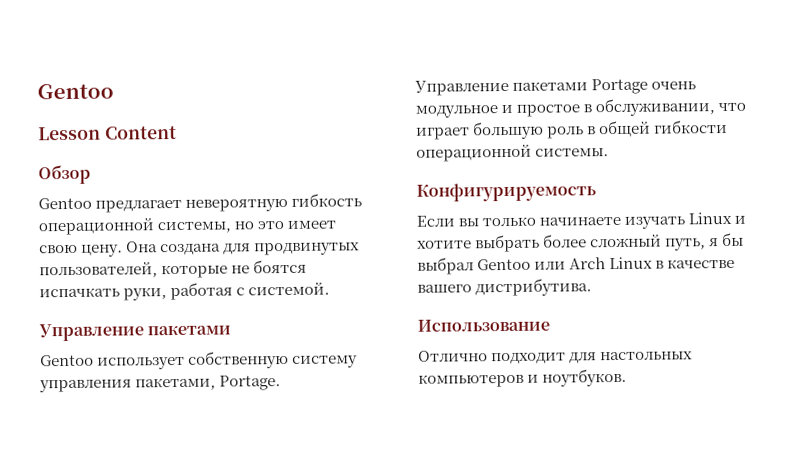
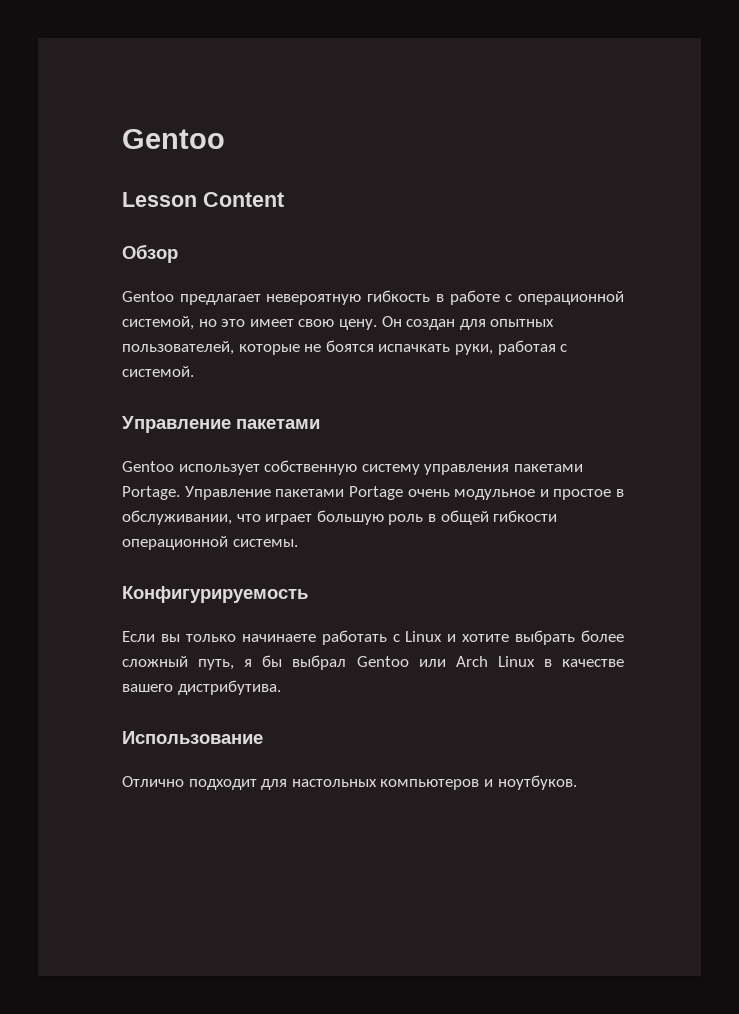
[38,217,232,236] операционной системы, -> [435,290,624,305] [122,316,194,330] в работе с операционной системой,
[126,241,361,256] Она создана для продвинутых -> [381,316,555,330] Он создан для опытных
[135,377,217,391] пакетами, -> [513,464,583,472] пакетами
[624,216,686,229] изучать -> [321,630,400,645] работать с

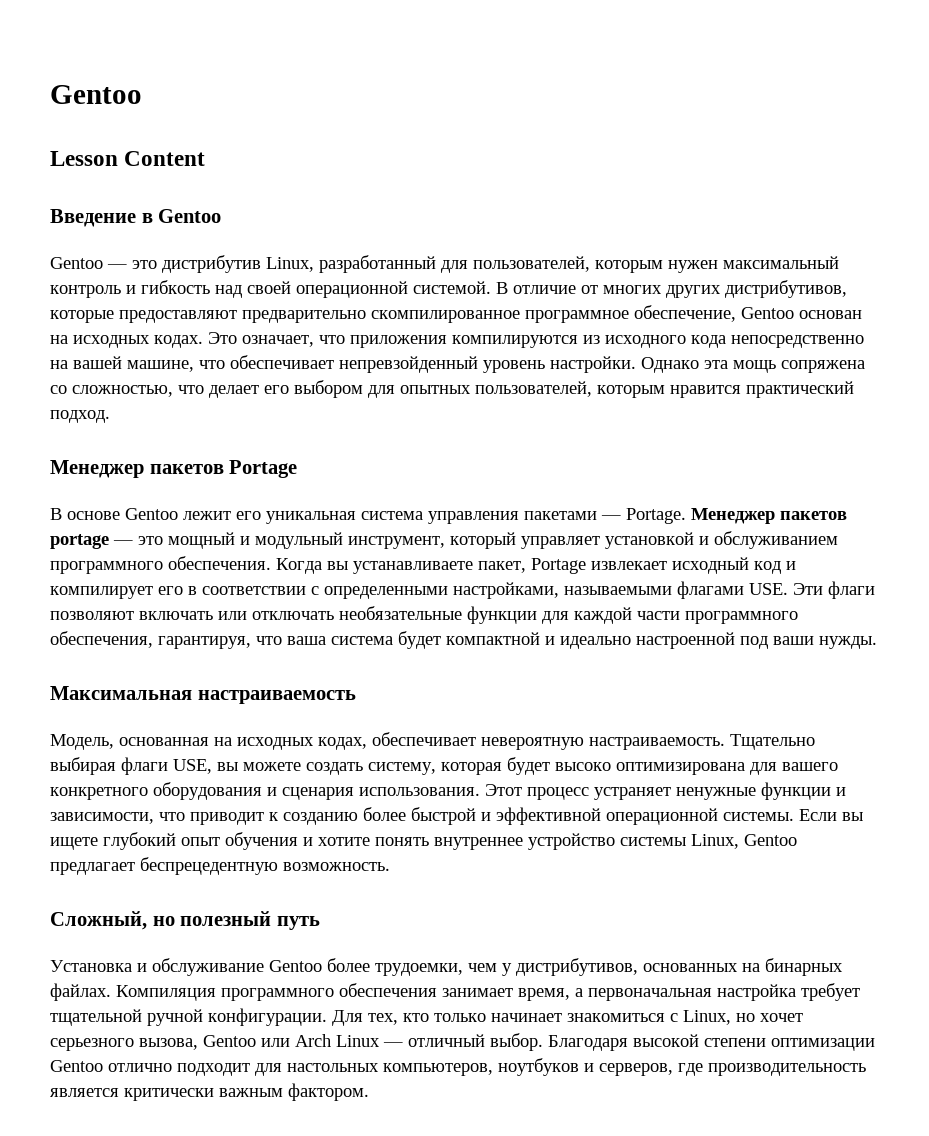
[122,244,178,263] [122,290,624,305] [122,316,555,330] [122,340,568,355] [122,366,194,377] [122,416,320,433] [122,460,583,475] [122,486,624,500] [122,510,558,525] Обзор // Gentoo предлагает невероятную гибкость в работе с операционной системой, но это имеет свою цену. Он создан для опытных пользователей, которые не боятся испачкать руки, работая с системой. // Управление пакетами // Gentoo использует собственную систему управления пакетами Portage. Управление пакетами Portage очень модульное и простое в обслуживании, что играет большую роль в общей гибкости -> [50,209,222,227] [50,255,839,273] [50,280,847,298] [50,305,862,323] [50,332,864,348] [50,355,865,373] [50,380,854,398] [50,410,110,423] [50,460,298,478] [50,508,847,524] [50,531,838,549] [50,556,796,574] [50,581,875,599] [50,606,798,624] [50,631,877,649] [50,686,356,704] [50,732,815,750] [50,757,838,775] [50,782,846,800] [50,807,601,825] Введение в Gentoo // Gentoo — это дистрибутив Linux, разработанный для пользователей, которым нужен максимальный контроль и гибкость над своей операционной системой. В отличие от многих других дистрибутивов, которые предоставляют предварительно скомпилированное программное обеспечение, Gentoo основан на исходных кодах. Это означает, что приложения компилируются из исходного кода непосредственно на вашей машине, что обеспечивает непревзойденный уровень настройки. Однако эта мощь сопряжена со сложностью, что делает его выбором для опытных пользователей, которым нравится практический подход. // Менеджер пакетов Portage // В основе Gentoo лежит его уникальная система управления пакетами — Portage. Менеджер пакетов portage — это мощный и модульный инструмент, который управляет установкой и обслуживанием программного обеспечения. Когда вы устанавливаете пакет, Portage извлекает исходный код и компилирует его в соответствии с определенными настройками, называемыми флагами USE. Эти флаги позволяют включать или отключать необязательные функции для каждой части программного обеспечения, гарантируя, что ваша система будет компактной и идеально настроенной под ваши нужды. // Максимальная настраиваемость // Модель, основанная на исходных кодах, обеспечивает невероятную настраиваемость. Тщательно выбирая флаги USE, вы можете создать систему, которая будет высоко оптимизирована для вашего конкретного оборудования и сценария использования. Этот процесс устраняет ненужные функции и зависимости, что приводит к созданию более быстрой и эффективной
[122,586,308,603] // Конфигурируемость // -> (794, 816) none
[185,630,624,645] [122,655,625,670] [122,680,281,695] [122,731,263,744] [122,775,577,790] только начинаете работать с Linux и хотите выбрать более сложный путь, я бы выбрал Gentoo или Arch Linux в качестве вашего дистрибутива. // Использование // Отлично подходит для настольных компьютеров и ноутбуков. -> [50,832,797,850] [50,857,390,875] [50,911,320,930] [50,958,843,976] [50,983,860,1001] [50,1008,803,1026] [50,1033,875,1051] [50,1058,866,1076] [50,1083,369,1101] ищете глубокий опыт обучения и хотите понять внутреннее устройство системы Linux, Gentoo предлагает беспрецедентную возможность. // Сложный, но полезный путь // Установка и обслуживание Gentoo более трудоемки, чем у дистрибутивов, основанных на бинарных файлах. Компиляция программного обеспечения занимает время, а первоначальная настройка требует тщательной ручной конфигурации. Для тех, кто только начинает знакомиться с Linux, но хочет серьезного вызова, Gentoo или Arch Linux — отличный выбор. Благодаря высокой степени оптимизации Gentoo отлично подходит для настольных компьютеров, ноутбуков и серверов, где производительность является критически важным фактором.

